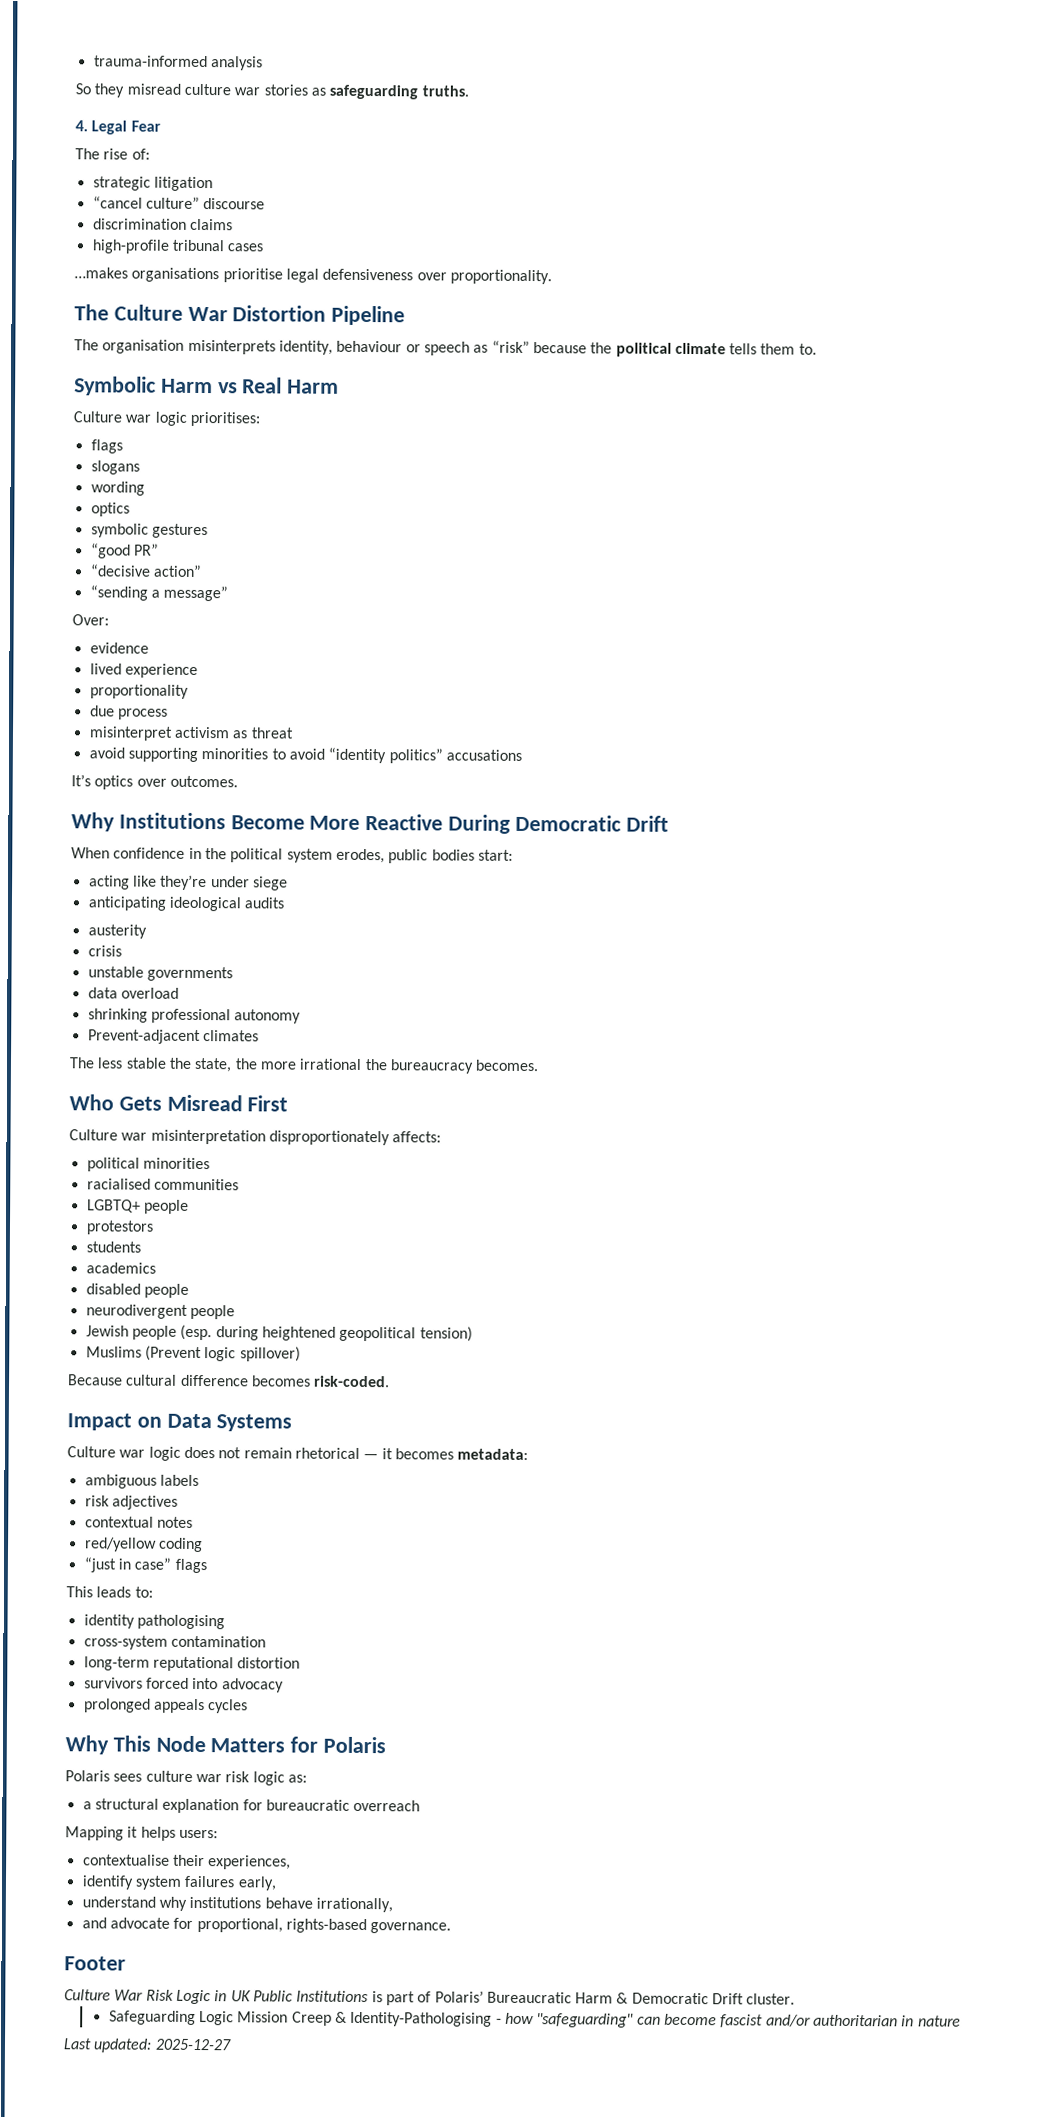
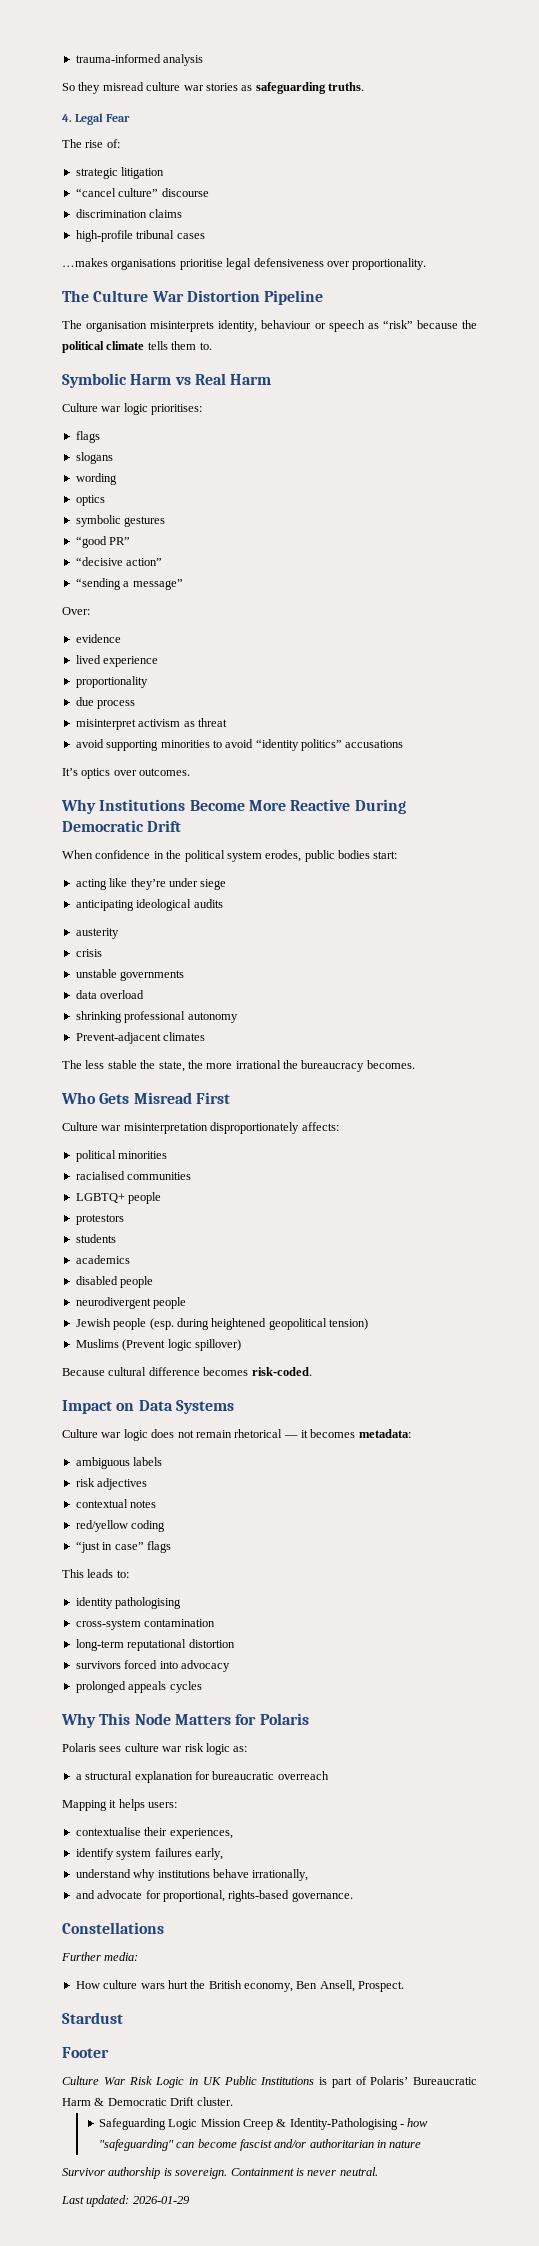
(452, 1928) none -> [62,1922,164,1934] [61,1952,139,1961] [75,1980,405,1992] [62,2012,123,2024] // Constellations // Further media: // How culture wars hurt the British economy, Ben Ansell, Prospect. // Stardust
(961, 2021) none -> [62,2167,378,2179] // Survivor authorship is sovereign. Containment is never neutral.
[154,2038,232,2051] 2025-12-27 -> [132,2196,190,2204] 2026-01-29

